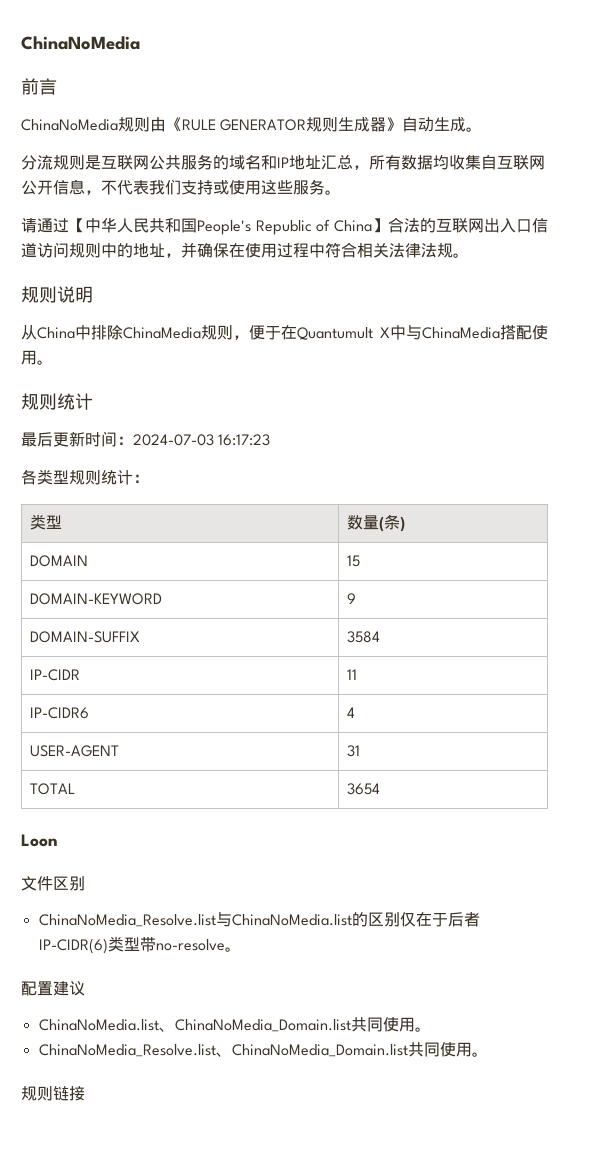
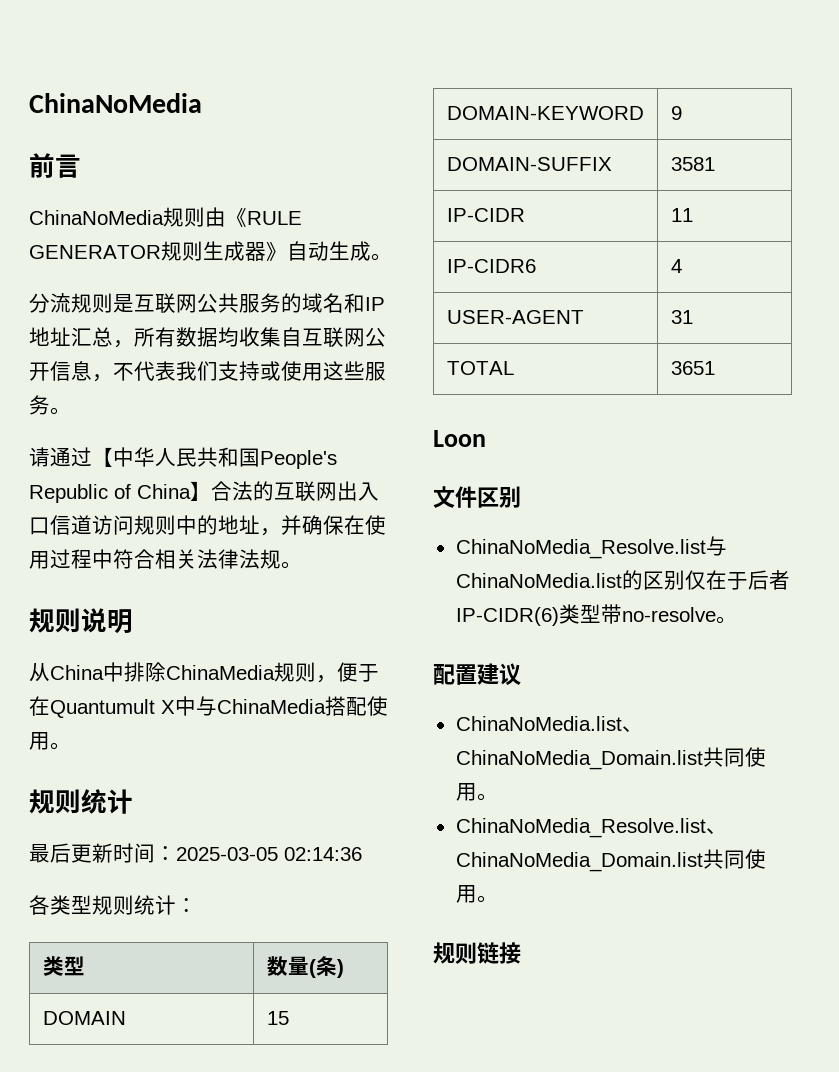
[133,434,271,446] 2024-07-03 16:17:23 -> [176,847,362,861] 2025-03-05 02:14:36
[347,631,381,643] 3584 -> [670,157,715,171] 3581
[347,783,381,795] 3654 -> [670,361,715,375] 3651

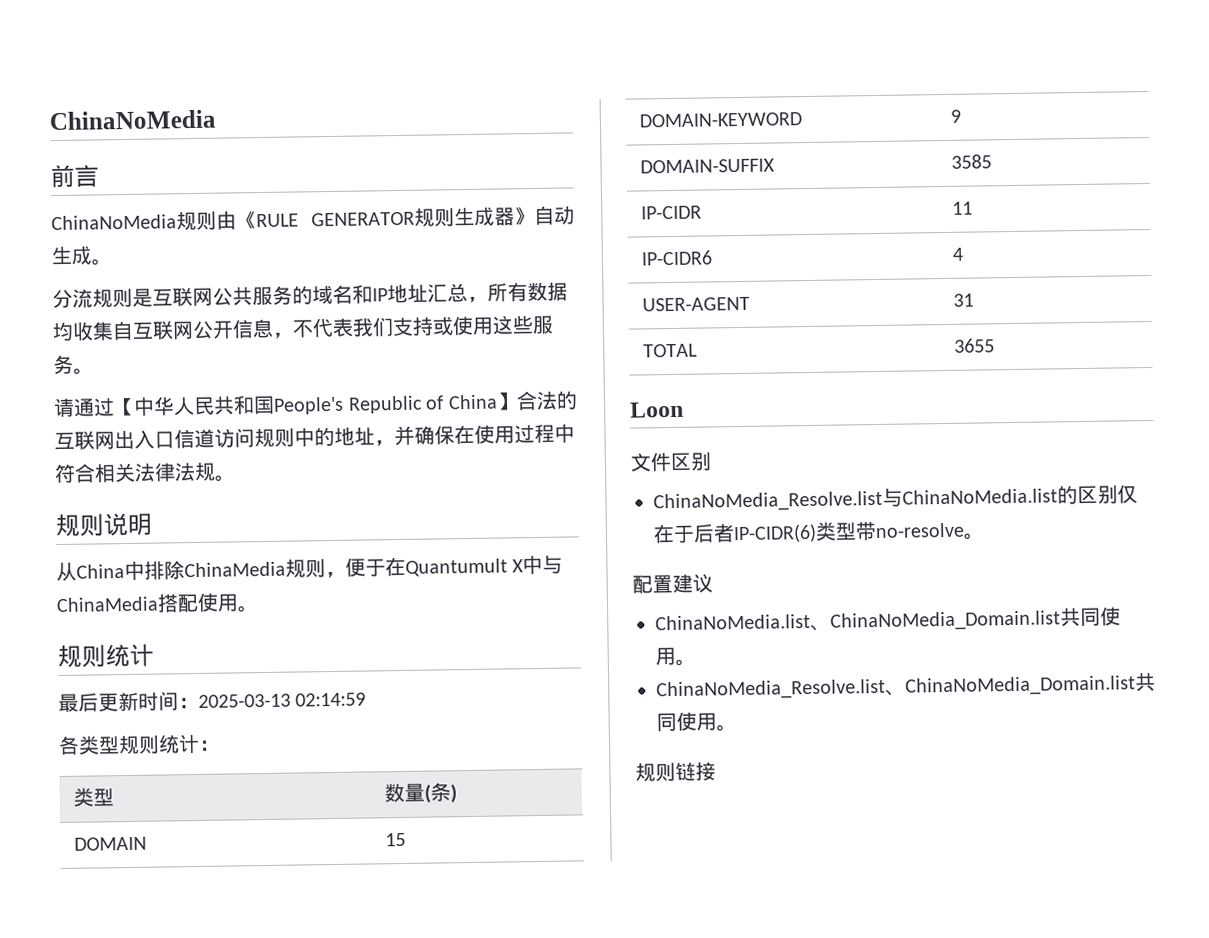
[176,847,362,861] 2025-03-05 02:14:36 -> [198,692,367,708] 2025-03-13 02:14:59
[670,157,715,171] 3581 -> [951,154,993,169] 3585
[670,361,715,375] 3651 -> [954,338,996,353] 3655

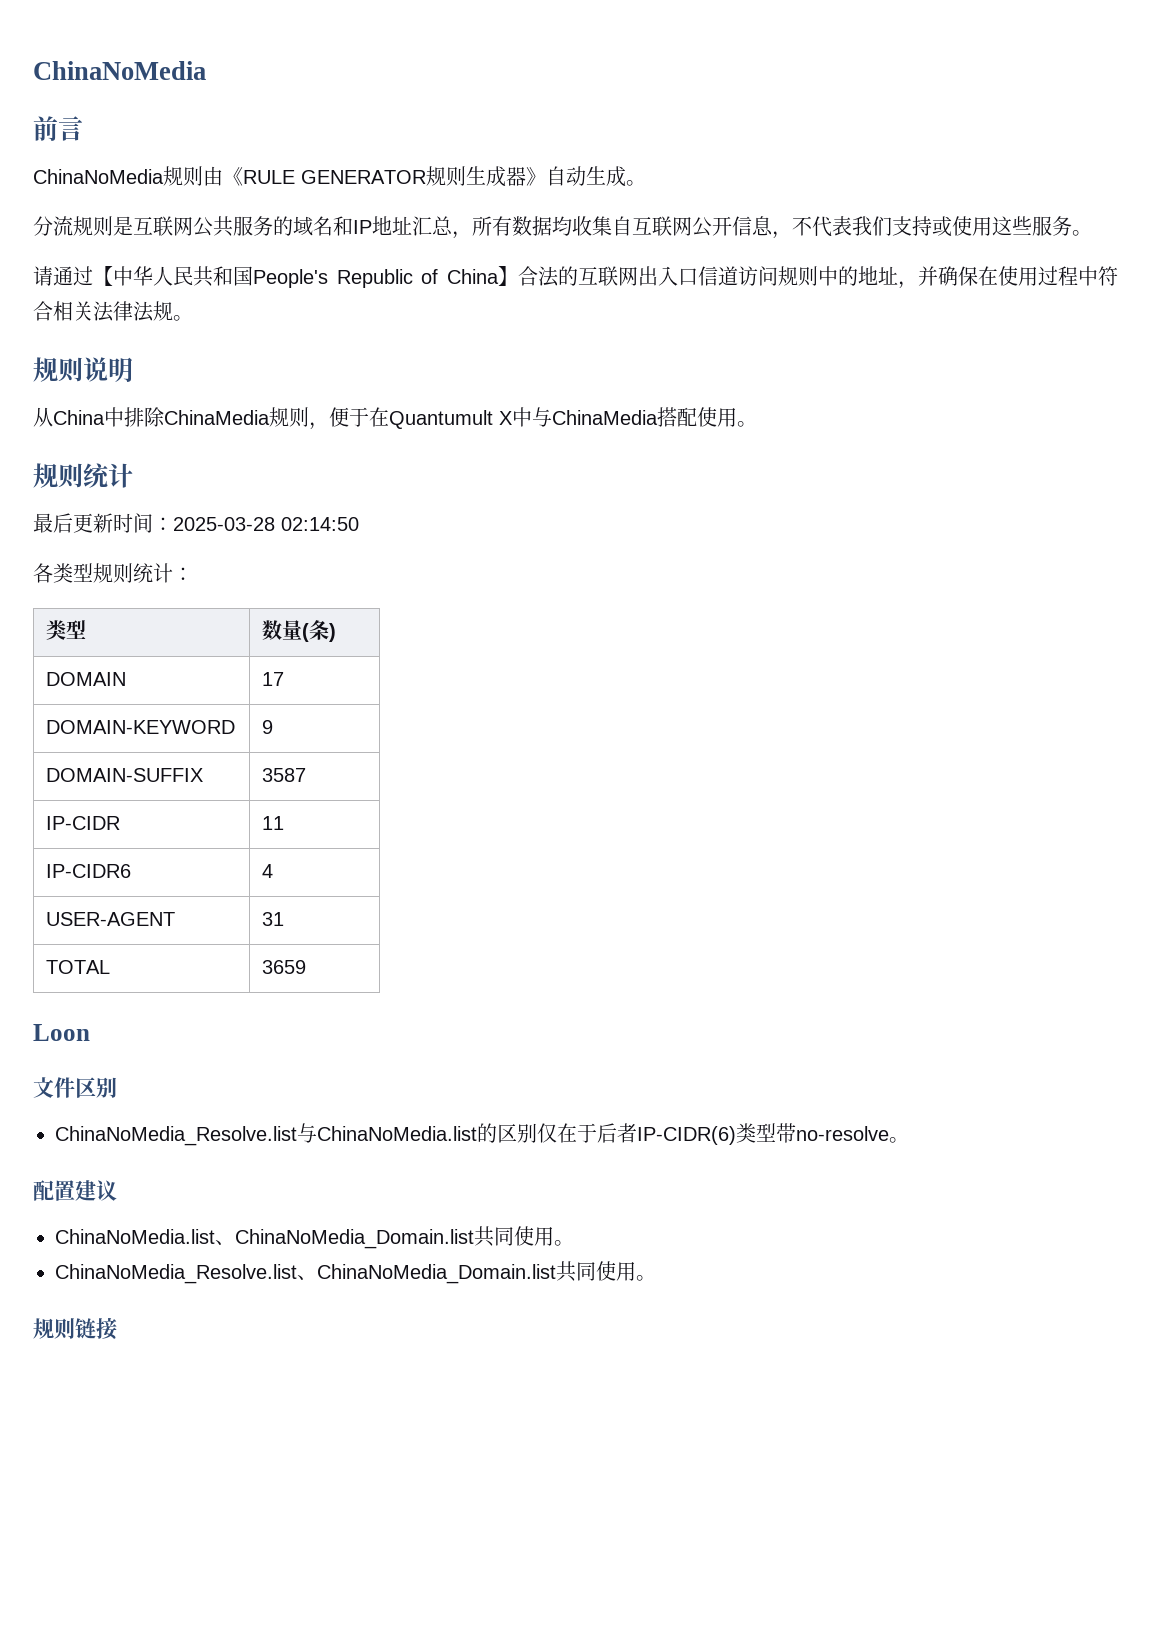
[198,692,367,708] 2025-03-13 02:14:59 -> [173,517,359,531] 2025-03-28 02:14:50
[385,832,407,847] 15 -> [262,672,285,686] 17
[951,154,993,169] 3585 -> [262,768,307,782] 3587
[954,338,996,353] 3655 -> [262,960,307,974] 3659

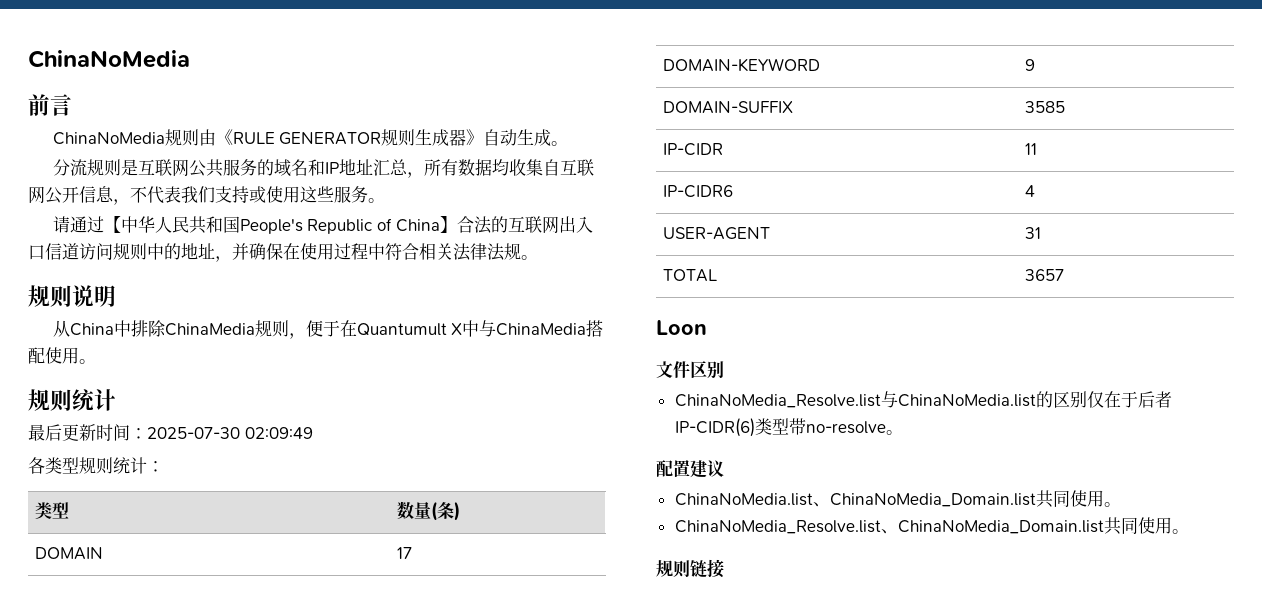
[173,517,359,531] 2025-03-28 02:14:50 -> [147,427,313,439] 2025-07-30 02:09:49
[262,768,307,782] 3587 -> [1024,101,1065,113] 3585
[262,960,307,974] 3659 -> [1024,269,1064,281] 3657

